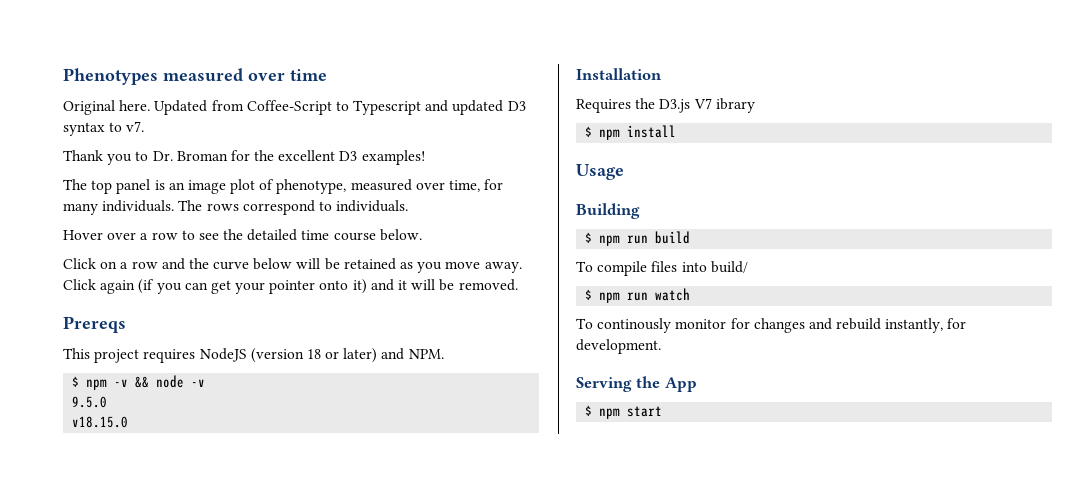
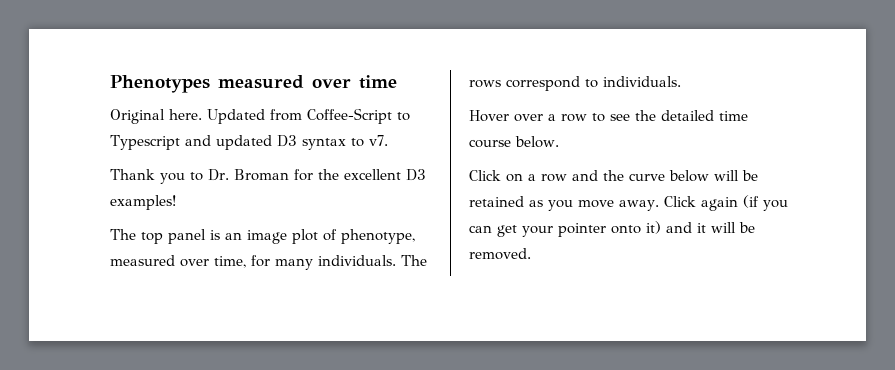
[63,316,126,333] [63,348,444,363] [72,375,206,390] [72,396,108,408] [72,416,129,428] [576,68,662,80] [576,98,755,113] [585,125,677,140] [576,164,624,180] [576,203,640,219] [585,231,691,246] [576,261,748,276] [585,288,691,303] [576,318,967,333] [576,339,661,354] [576,376,697,392] [585,405,663,419] // Prereqs // This project requires NodeJS (version 18 or later) and NPM. // $ npm -v && node -v // 9.5.0 // v18.15.0 // Installation // Requires the D3.js V7 ibrary // $ npm install // Usage // Building // $ npm run build // To compile files into build/ // $ npm run watch // To continously monitor for changes and rebuild instantly, for development. // Serving the App // $ npm start -> (531, 254) none

